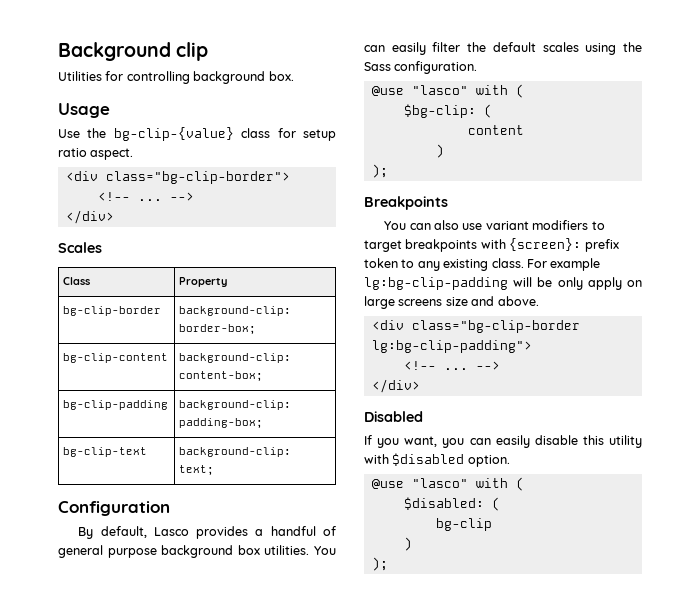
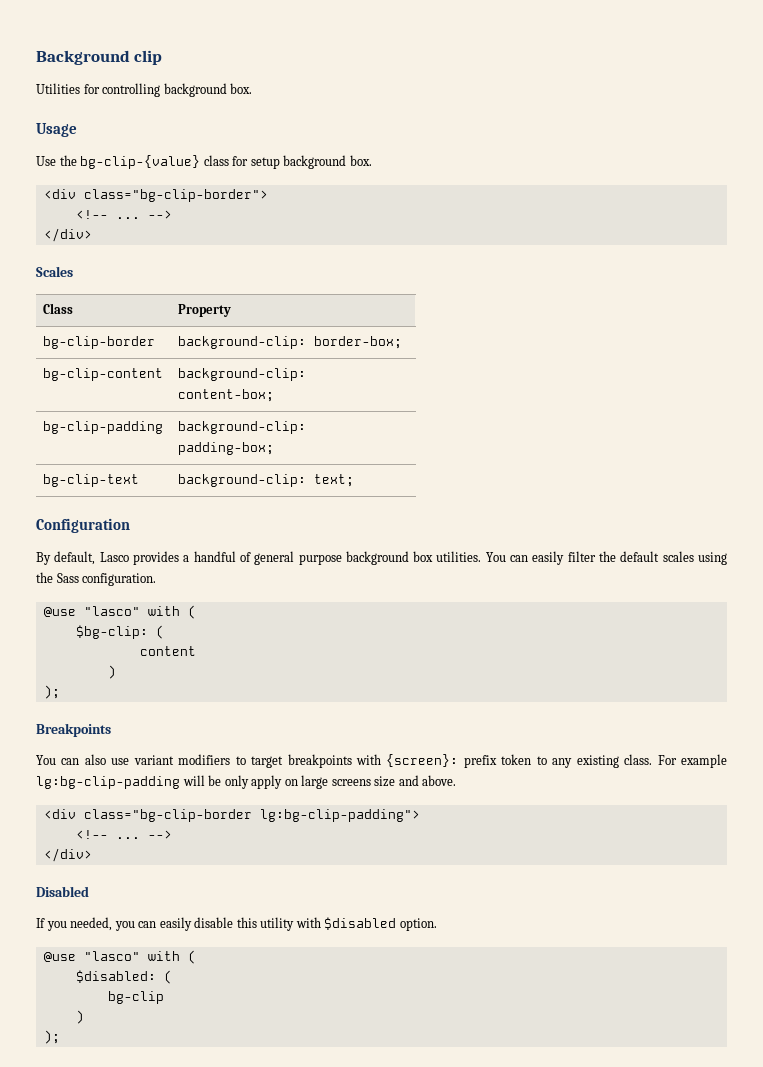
[58,148,134,160] ratio aspect. -> [283,155,372,169] background box.
[404,436,438,447] want, -> [70,917,113,931] needed,

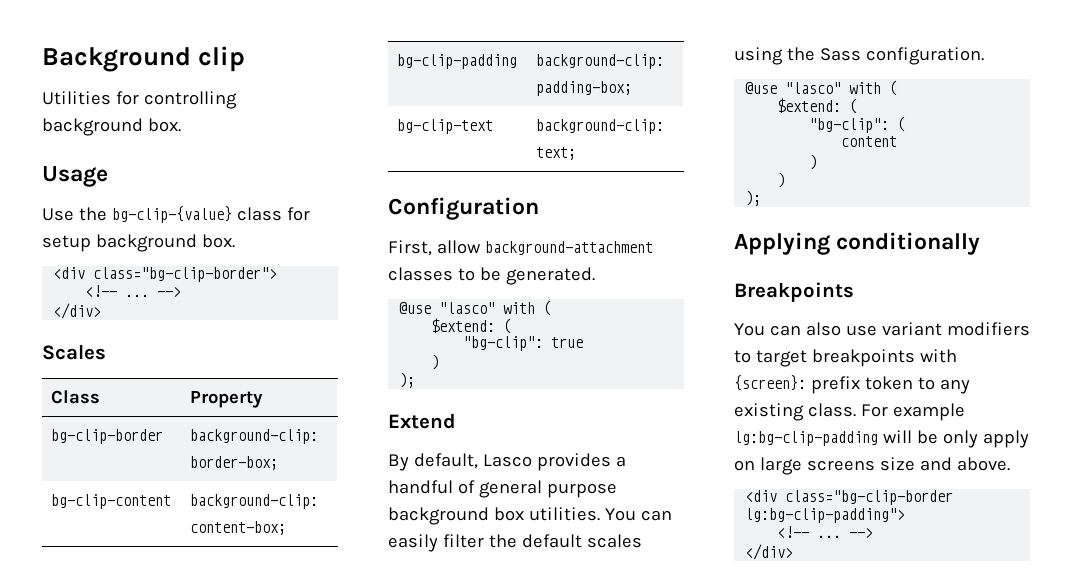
(130, 525) none -> [388,240,653,256] [388,267,595,285] [399,300,552,316] [431,318,512,334] [463,336,584,351] [431,354,440,370] [399,372,416,388] [388,413,456,429] // First, allow background-attachment classes to be generated. // @use "lasco" with ( // $extend: ( // "bg-clip": true // ) // ); // Extend
[75,625,148,639] $bg-clip: -> [777,98,858,114] [809,118,890,133] $extend: ( // "bg-clip":
[43,685,60,699] // ); -> [777,172,786,188] [745,190,762,206] [734,232,981,255] // ) // ); // Applying conditionally
[36,886,89,897] [36,917,437,931] [43,950,196,964] [75,970,172,984] [107,991,164,1004] [75,1010,84,1024] [43,1030,60,1044] // Disabled // If you needed, you can easily disable this utility with $disabled option. // @use "lasco" with ( // $disabled: ( // bg-clip // ) // ); -> (794, 552) none

